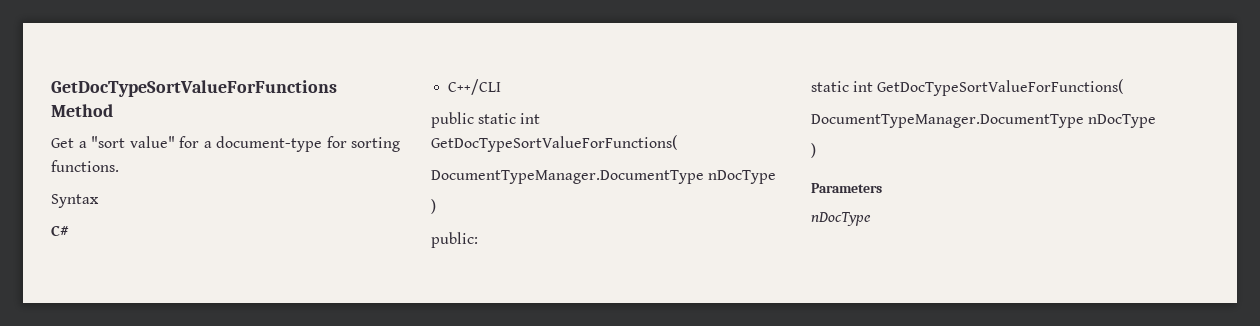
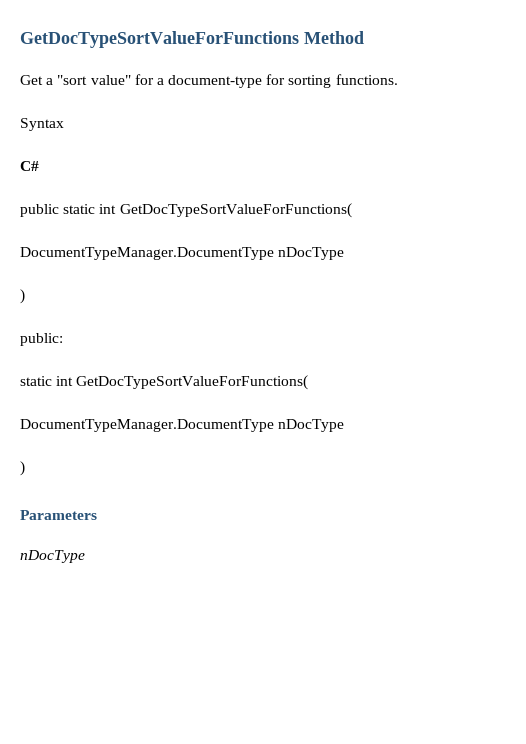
[448,79,502,95] // C++/CLI -> (39, 166) none

